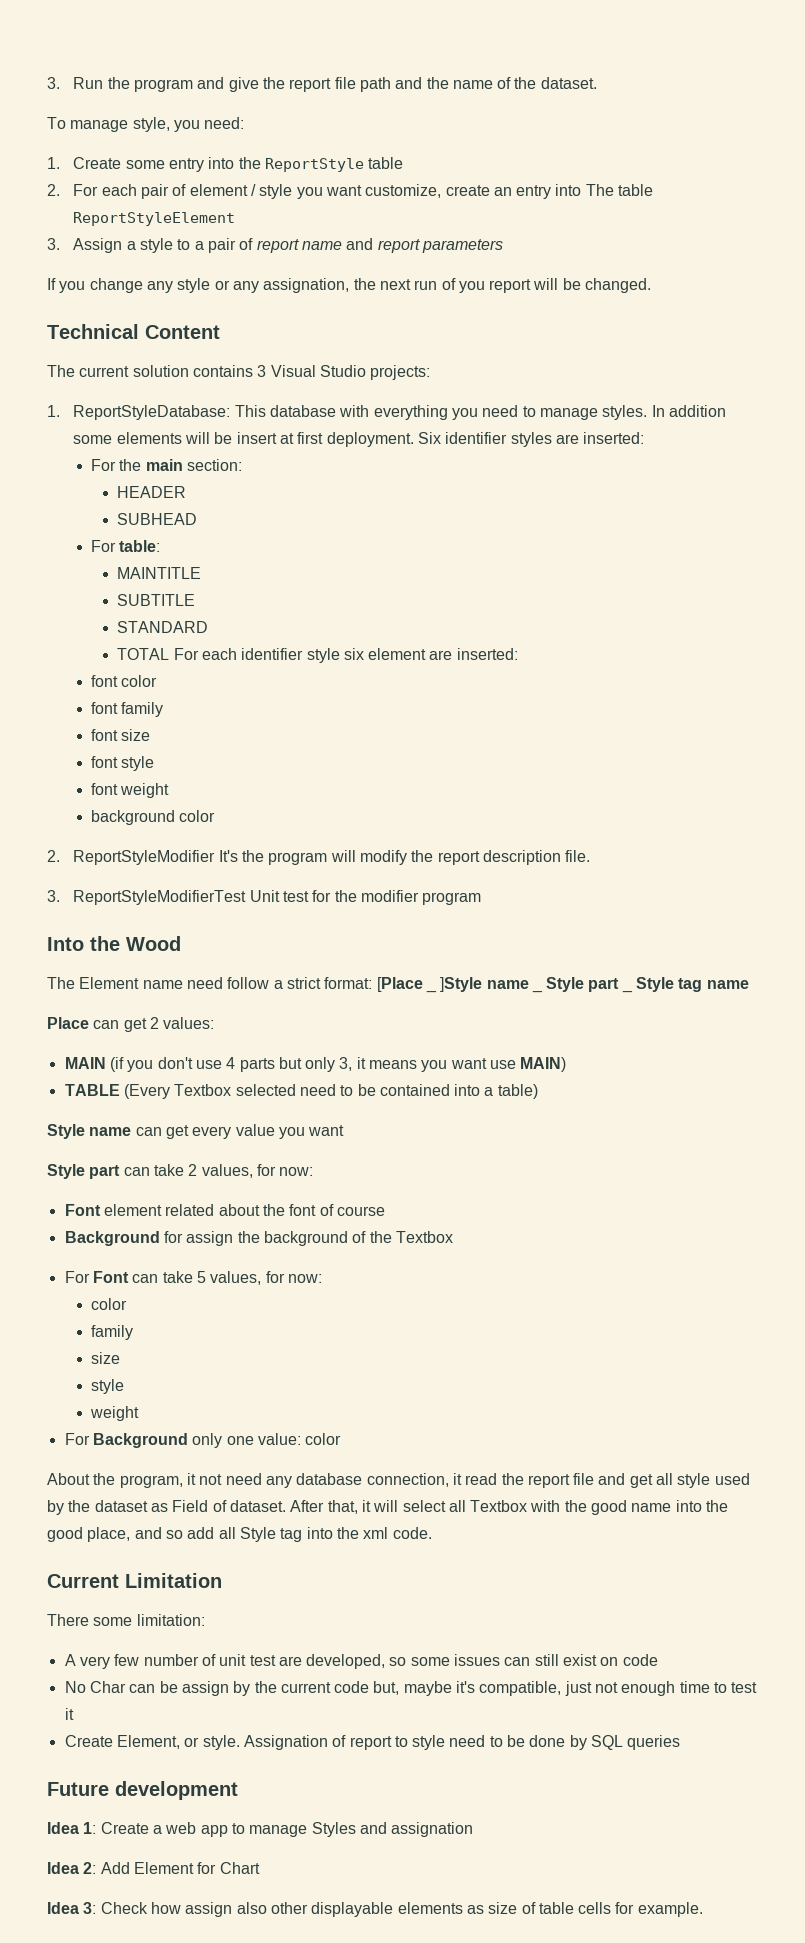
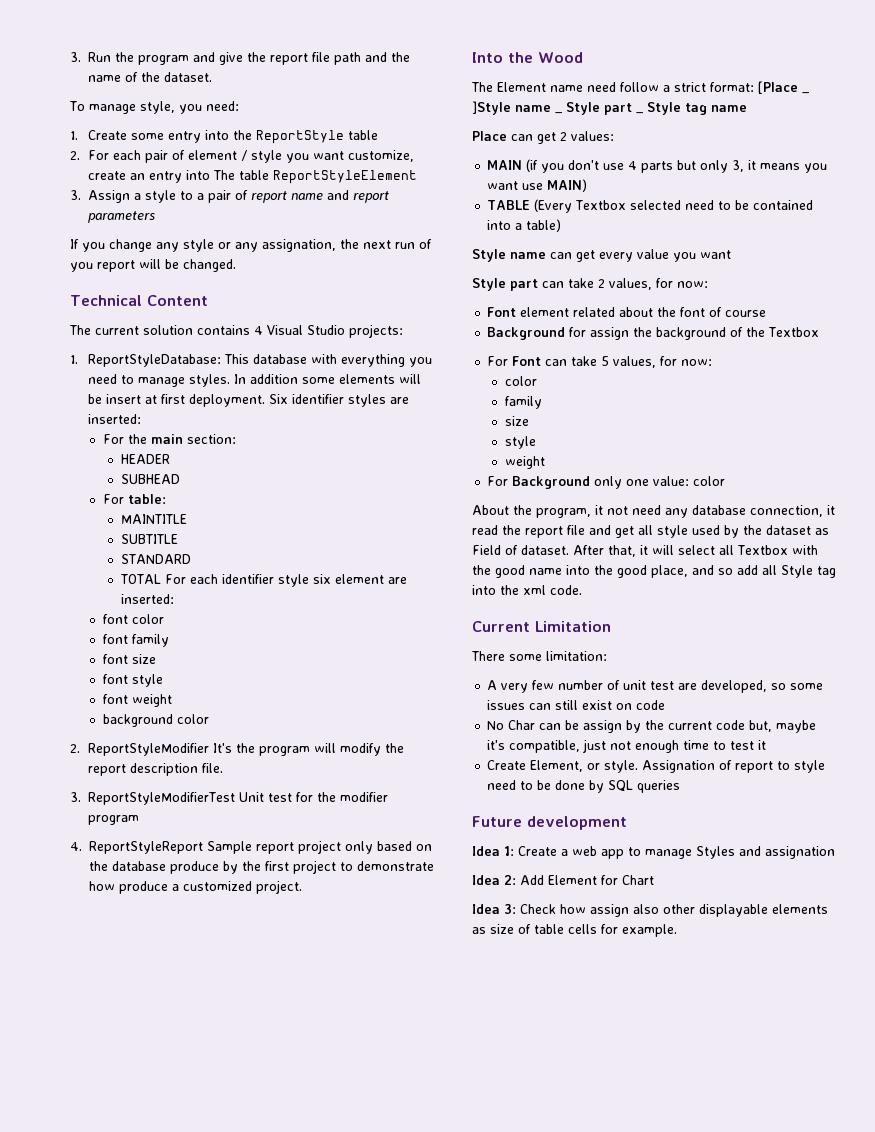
[257,365,267,377] 3 -> [254,326,263,335] 4
(482, 898) none -> [70,840,432,854] [89,860,434,874] [89,880,302,894] // 4. ReportStyleReport Sample report project only based on the database produce by the first project to demonstrate how produce a customized project.

